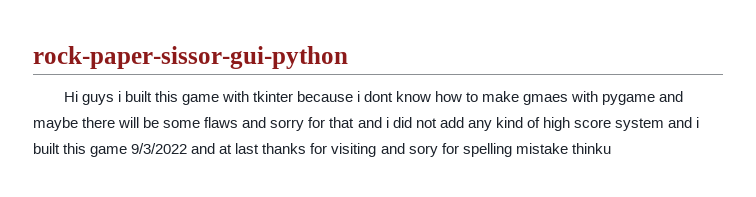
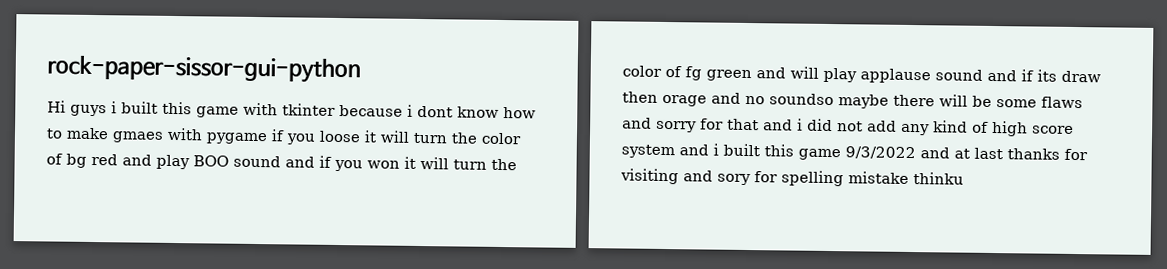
[659,91,684,102] and -> [271,129,522,145] [46,153,517,172] [622,65,1101,84] [622,91,834,107] if you loose it will turn the color of bg red and play BOO sound and if you won it will turn the color of fg green and will play applause sound and if its draw then orage and no soundso

